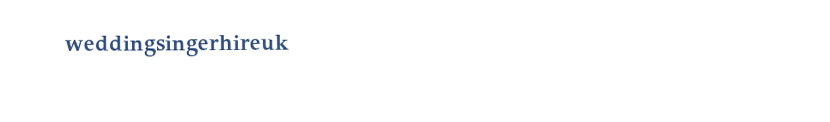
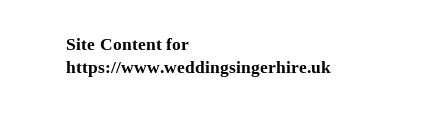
[64,34,289,57] weddingsingerhireuk -> [66,38,190,50] [66,61,331,77] Site Content for https://www.weddingsingerhire.uk

